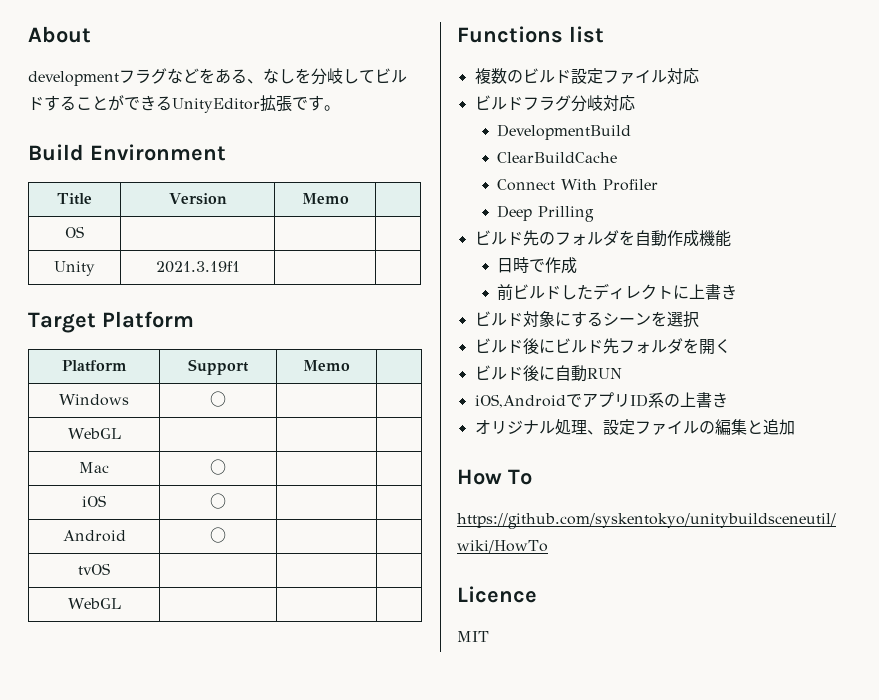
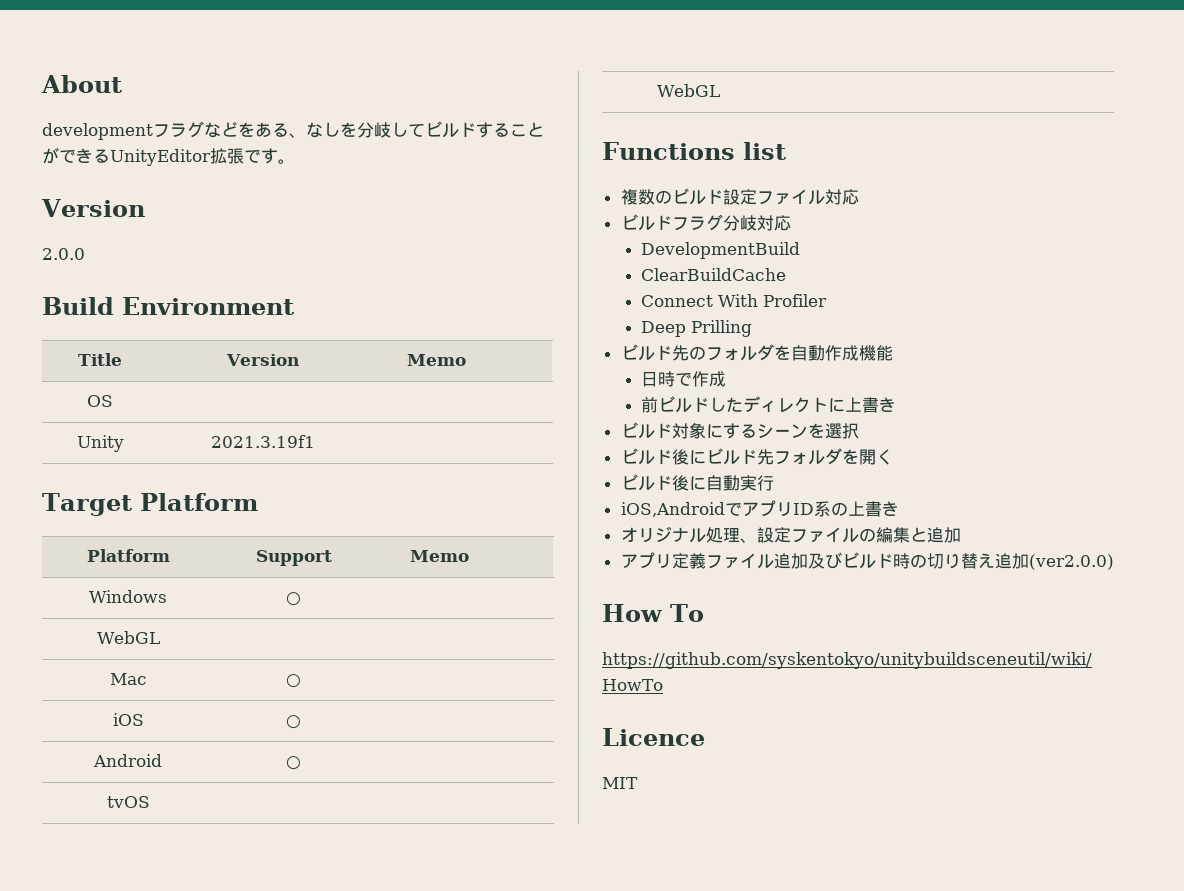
(340, 108) none -> [41,199,145,217] [42,248,85,260] // Version // 2.0.0
[586,368,622,379] RUN -> [739,475,774,491] 実行
(795, 427) none -> [620,552,1114,570] // アプリ定義ファイル追加及びビルド時の切り替え追加(ver2.0.0)

